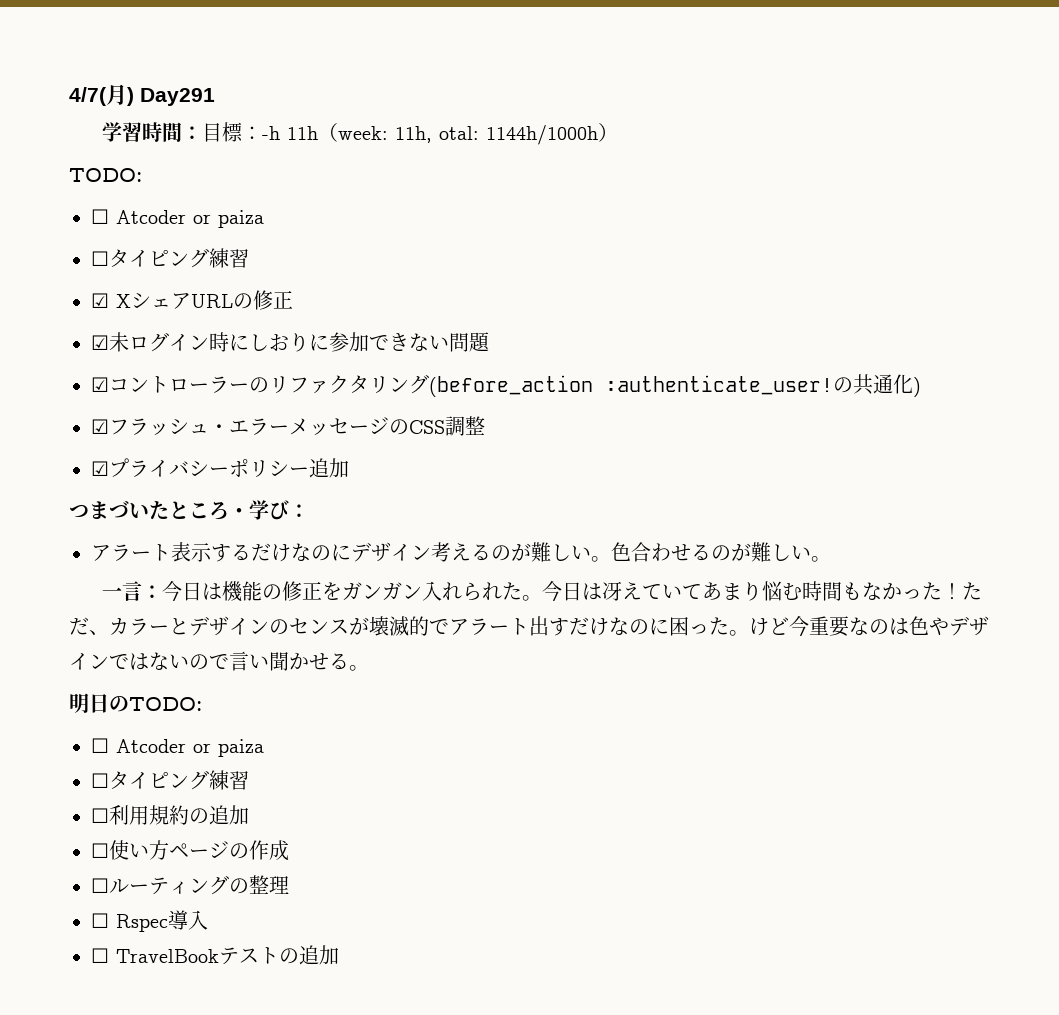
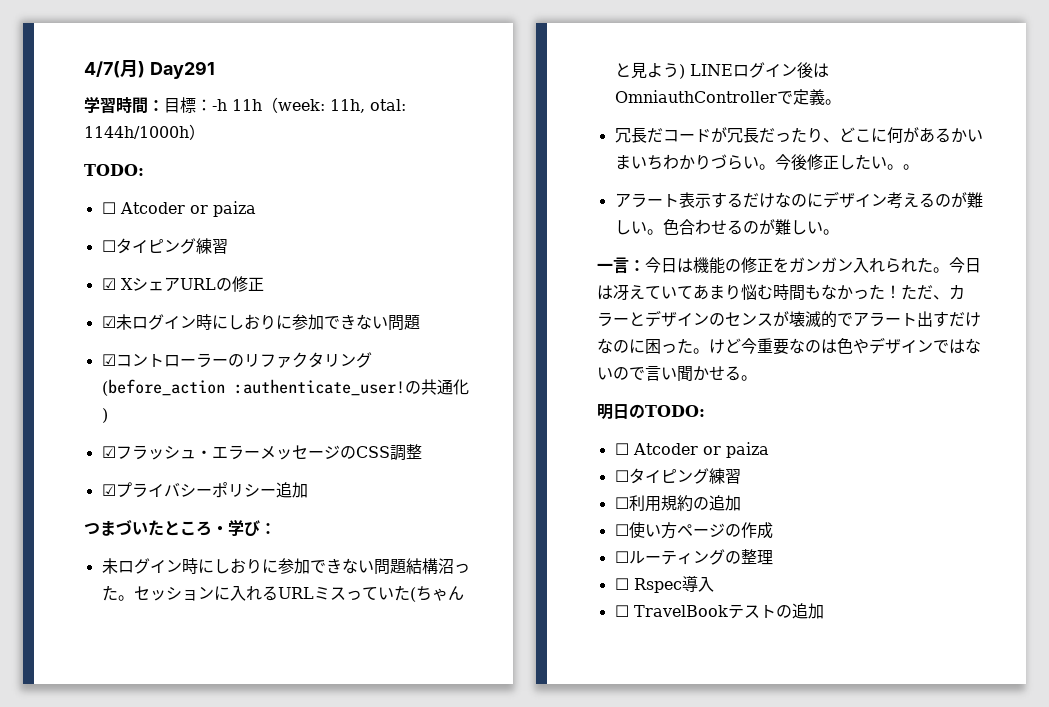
(309, 511) none -> [101,558,470,575] [101,585,464,602] [614,62,829,79] [614,89,841,105] [614,127,983,143] [614,154,919,170] // 未ログイン時にしおりに参加できない問題結構沼った。セッションに入れるURLミスっていた(ちゃんと見よう) LINEログイン後はOmniauthControllerで定義。 // 冗長だコードが冗長だったり、どこに何があるかいまいちわかりづらい。今後修正したい。。

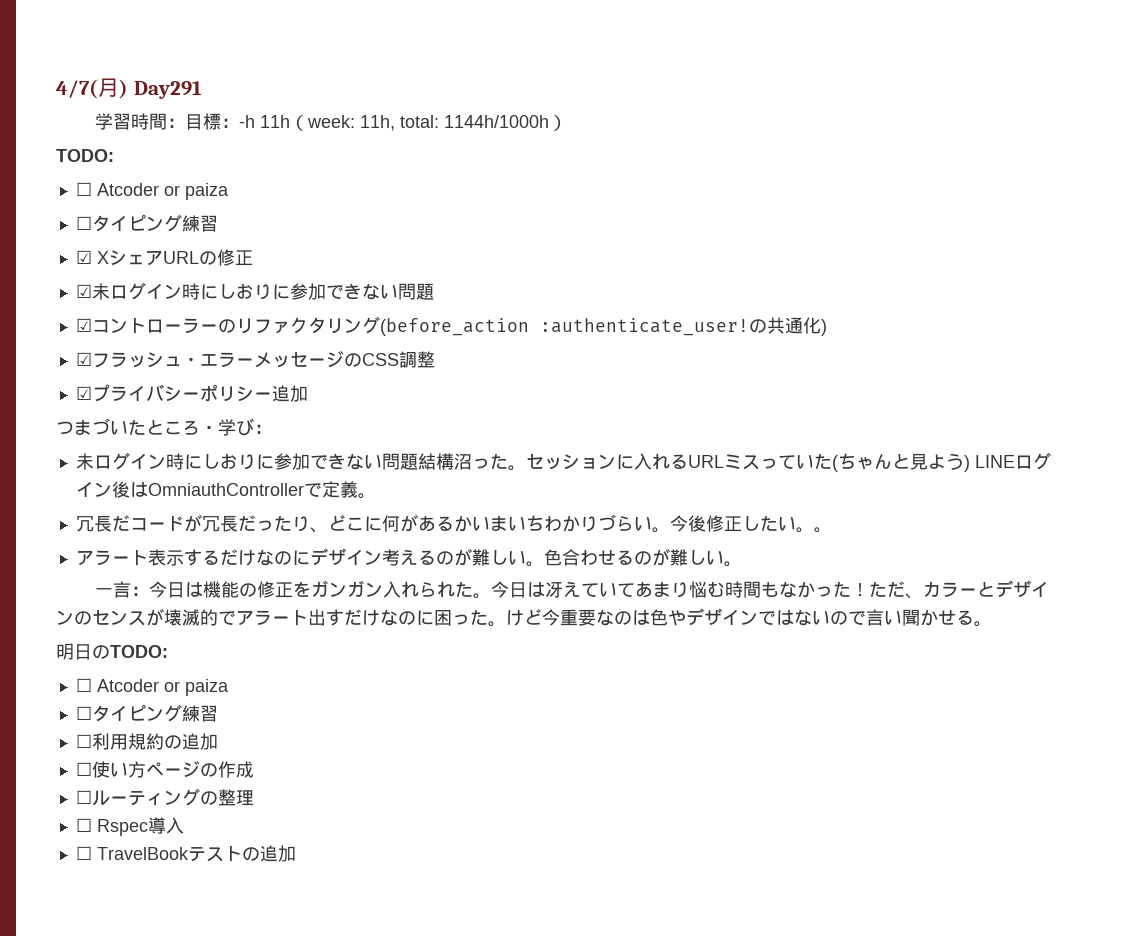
[370,99,406,111] otal: -> [400,115,440,128] total:

